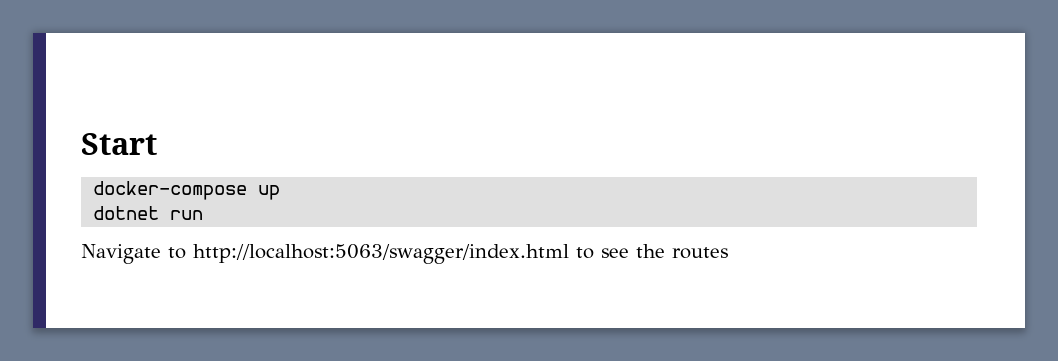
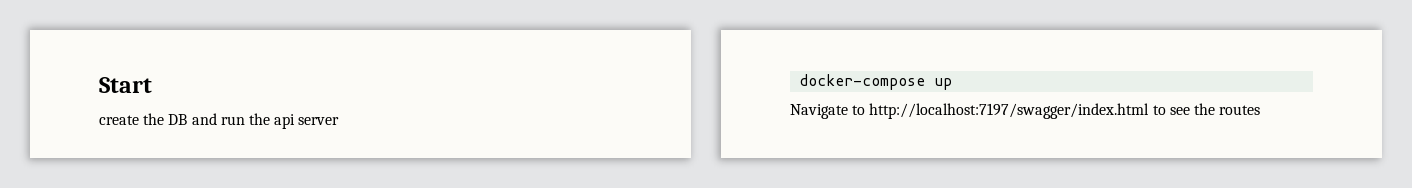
(157, 144) none -> [99,113,340,129] // create the DB and run the api server
[93,206,204,220] // dotnet run -> (953, 84) none
[193,244,569,264] http://localhost:5063/swagger/index.html -> [869,103,1150,119] http://localhost:7197/swagger/index.html

